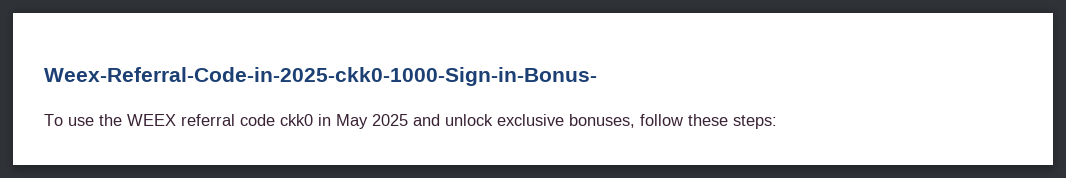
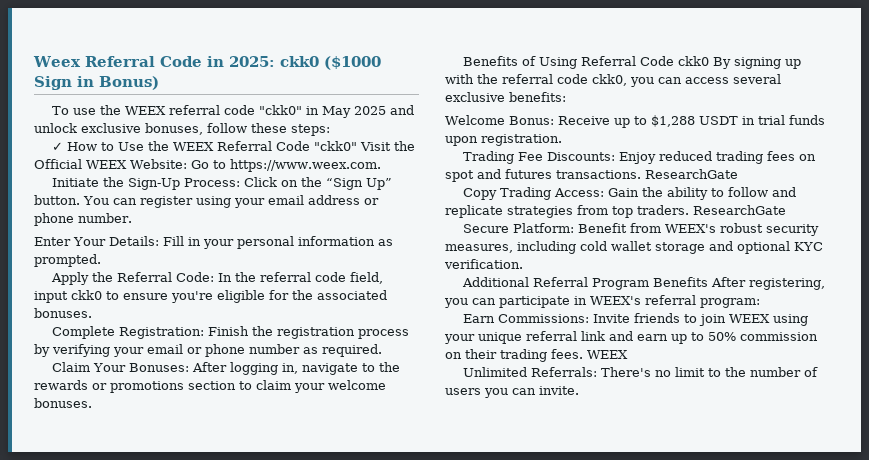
[44,67,597,86] Weex-Referral-Code-in-2025-ckk0-1000-Sign-in-Bonus- -> [33,56,381,70] [34,76,159,90] Weex Referral Code in 2025: ckk0 ($1000 Sign in Bonus)
[280,114,313,126] ckk0 -> [258,105,302,115] "ckk0"
(777, 122) none -> [51,141,415,151] [34,159,381,172] [51,177,392,190] [34,195,379,208] [34,213,132,226] [34,236,393,249] [34,254,101,267] [50,272,383,285] [34,290,387,303] [34,308,92,318] [51,326,409,339] [34,344,382,357] [51,362,400,375] [34,380,386,393] [34,398,92,408] [462,56,801,69] [445,74,781,87] [445,92,566,102] [445,115,825,128] [445,134,562,146] [462,151,816,164] [445,169,738,182] [462,187,796,200] [445,205,786,218] [462,223,819,236] [445,241,823,254] [444,259,523,269] [461,277,825,290] [444,295,760,308] [462,313,808,326] [444,331,818,344] [445,349,628,362] [462,367,818,377] [445,386,579,398] // ✓ How to Use the WEEX Referral Code "ckk0" Visit the Official WEEX Website: Go to https://www.weex.com. // Initiate the Sign-Up Process: Click on the “Sign Up” button. You can register using your email address or phone number. // Enter Your Details: Fill in your personal information as prompted. // Apply the Referral Code: In the referral code field, input ckk0 to ensure you're eligible for the associated bonuses. // Complete Registration: Finish the registration process by verifying your email or phone number as required. // Claim Your Bonuses: After logging in, navigate to the rewards or promotions section to claim your welcome bonuses. // Benefits of Using Referral Code ckk0 By signing up with the referral code ckk0, you can access several exclusive benefits: // Welcome Bonus: Receive up to $1,288 USDT in trial funds upon registration. // Trading Fee Discounts: Enjoy reduced trading fees on spot and futures transactions. ResearchGate // Copy Trading Access: Gain the ability to follow and replicate strategies from top traders. ResearchGate // Secure Platform: Benefit from WEEX's robust security measures, including cold wallet storage and optional KYC verification. // Additional Referral Program Benefits After registering, you can participate in WEEX's referral program: // Earn Commissions: Invite friends to join WEEX using your unique referral link and earn up to 50% commission on their trading fees. WEEX // Unlimited Referrals: There's no limit to the number of users you can invite.

